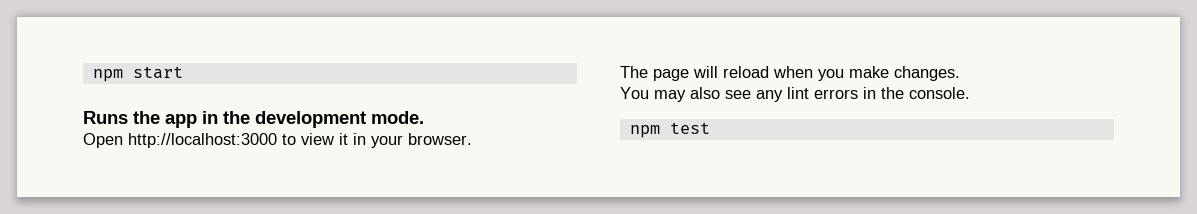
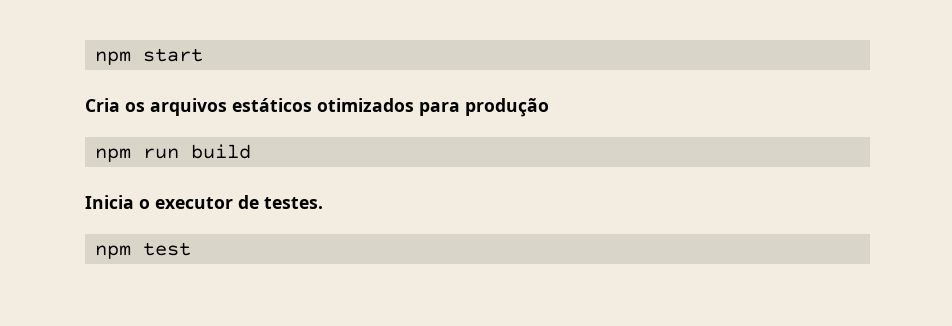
[83,111,424,128] [83,133,472,148] [620,66,960,81] [620,87,970,102] Runs the app in the development mode. // Open http://localhost:3000 to view it in your browser. // The page will reload when you make changes. // You may also see any lint errors in the console. -> [85,98,549,117] [94,144,251,162] [85,195,323,209] Cria os arquivos estáticos otimizados para produção // npm run build // Inicia o executor de testes.

